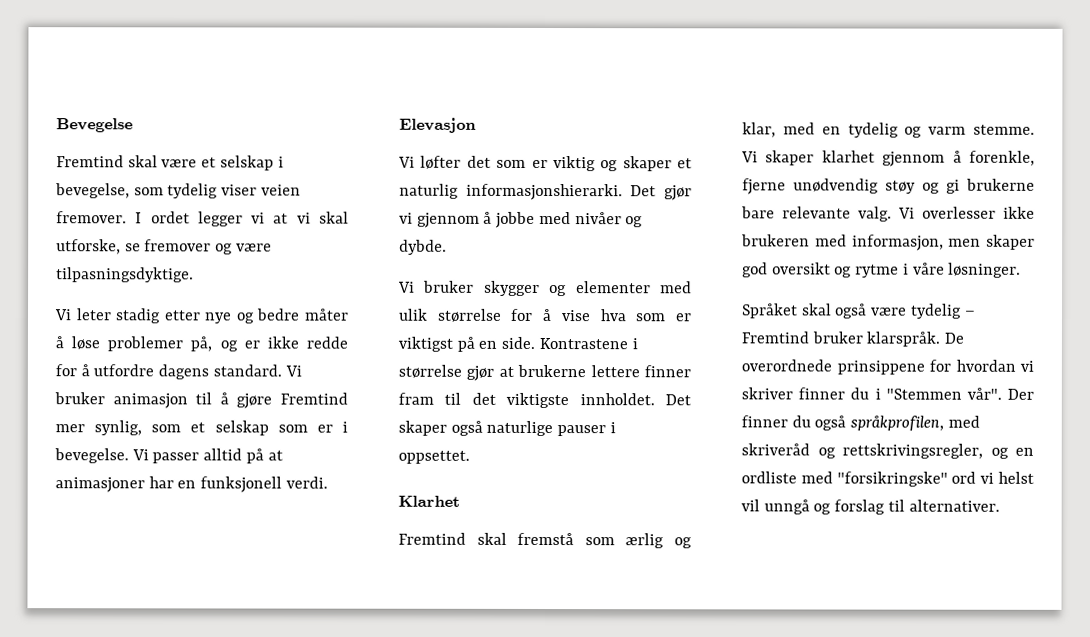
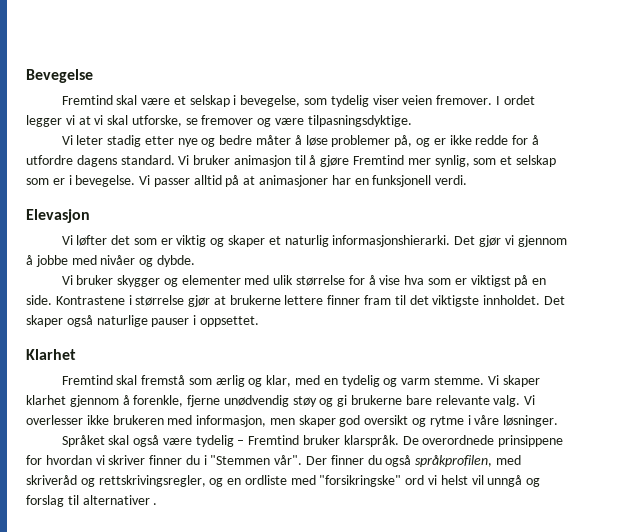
[908,499,1000,512] alternativer. -> [82,495,158,505] alternativer .

